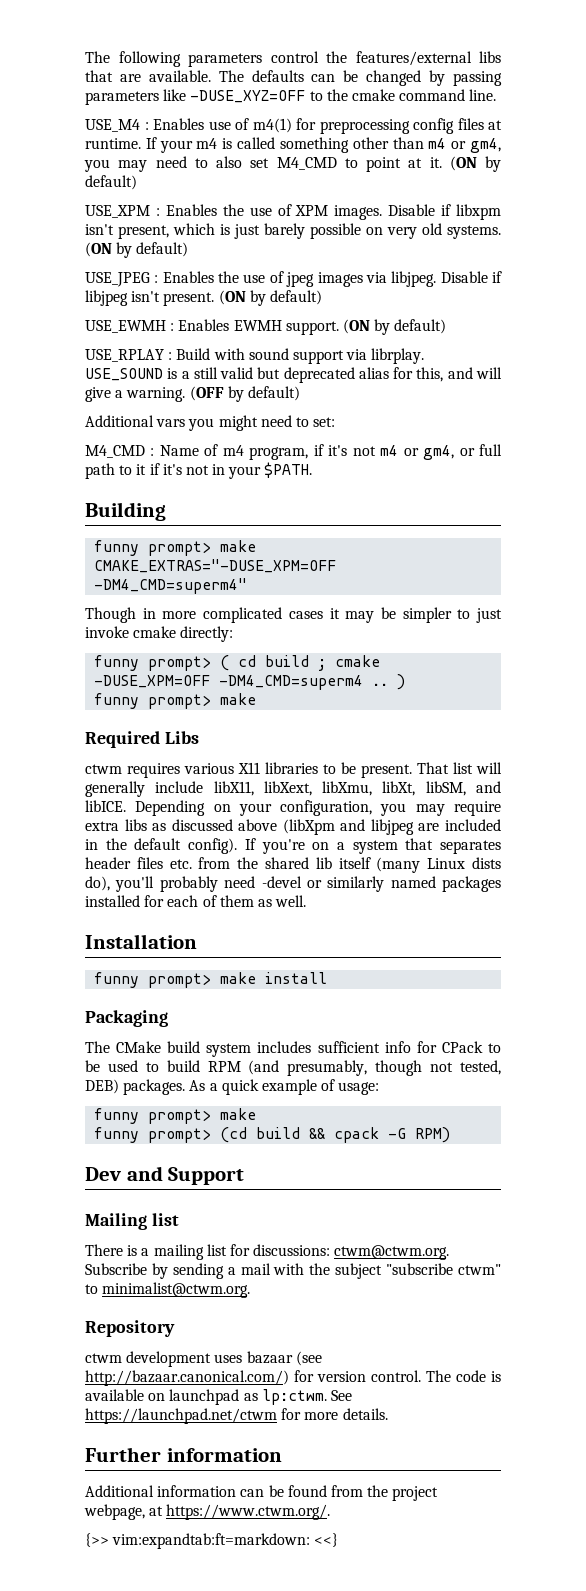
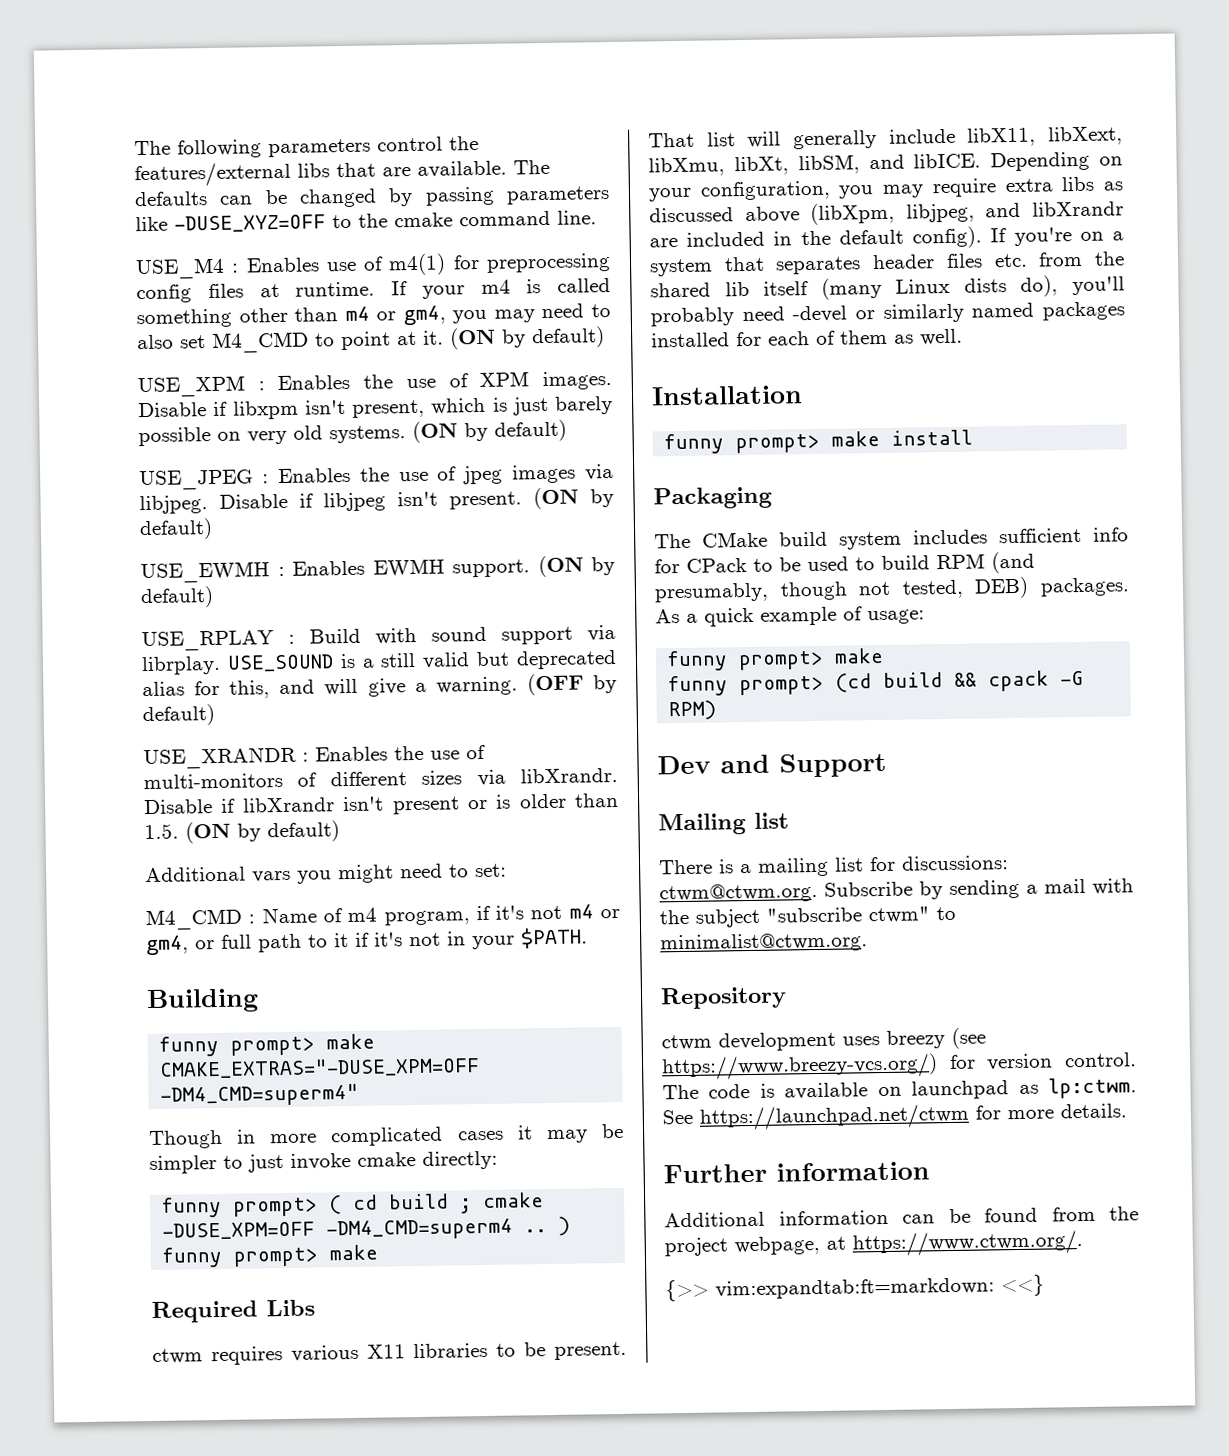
(300, 393) none -> [143,744,486,770] [143,767,618,790] [144,792,619,815] [144,820,340,844] // USE_XRANDR : Enables the use of multi-monitors of different sizes via libXrandr. Disable if libXrandr isn't present or is older than 1.5. (ON by default)
[282,819,414,835] (libXpm and libjpeg -> [810,201,1124,226] (libXpm, libjpeg, and libXrandr
[246,1351,322,1366] [85,1370,289,1386] bazaar (see http://bazaar.canonical.com/) -> [886,1027,986,1049] [661,1053,938,1081] breezy (see https://www.breezy-vcs.org/)

